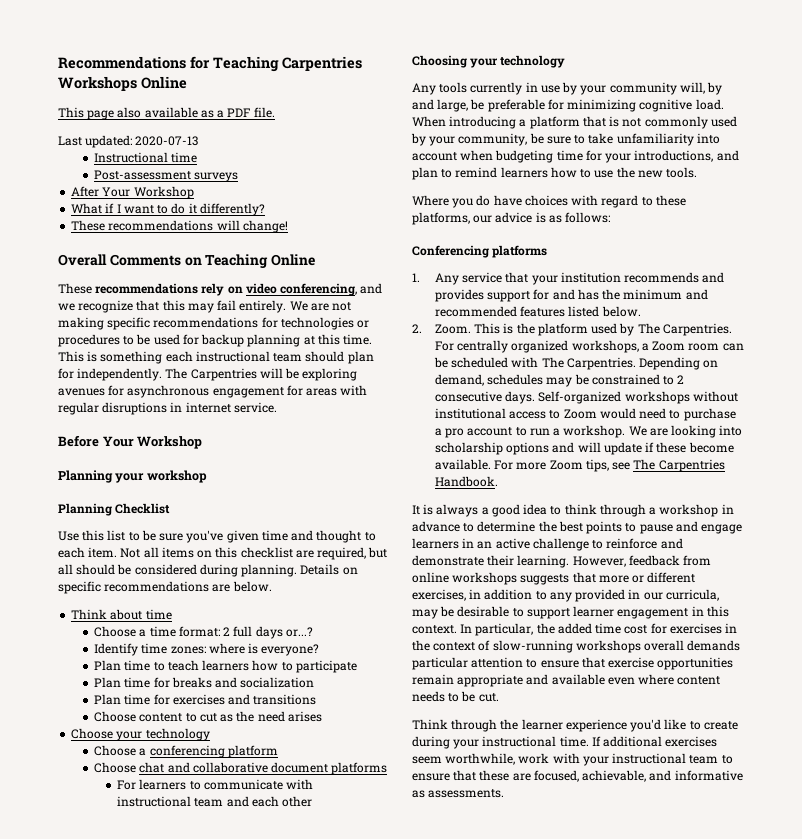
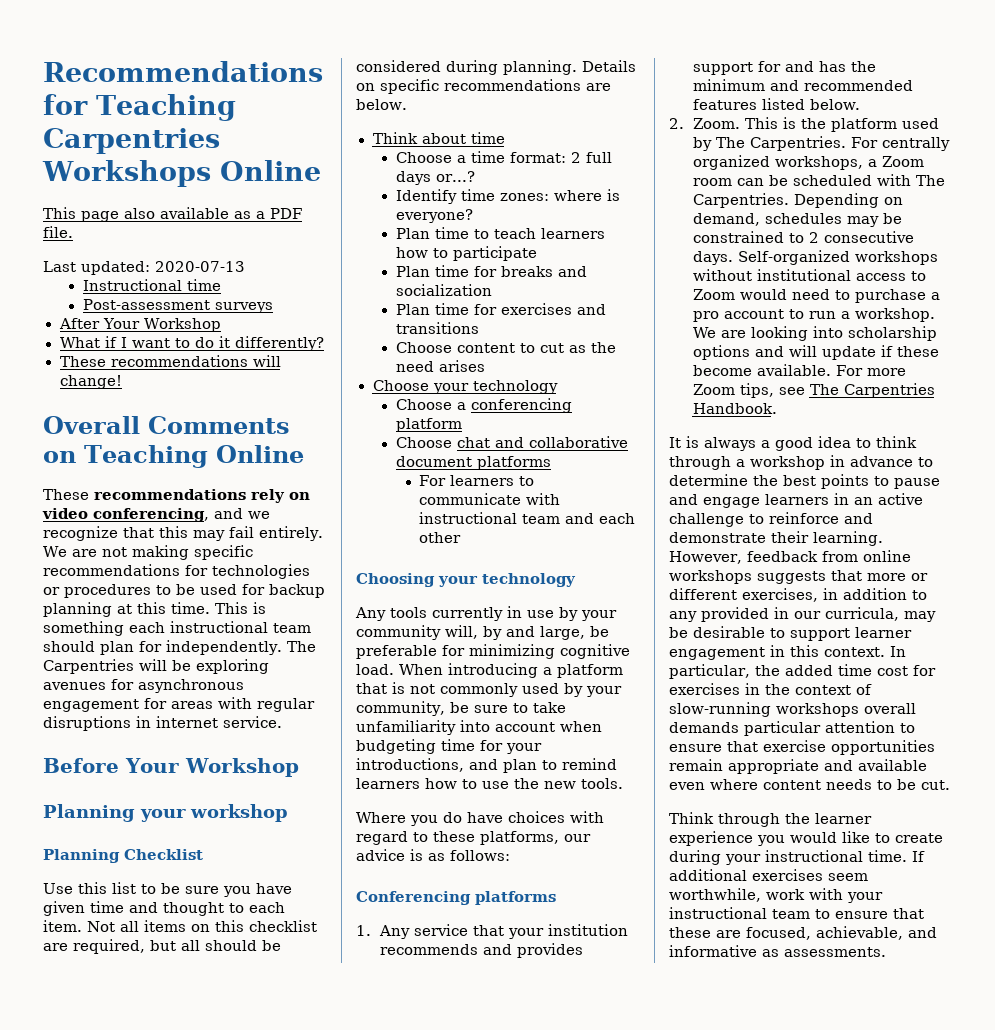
[186,530,224,543] you've -> [223,883,292,897] you have
[630,719,662,732] you'd -> [757,832,837,846] you would

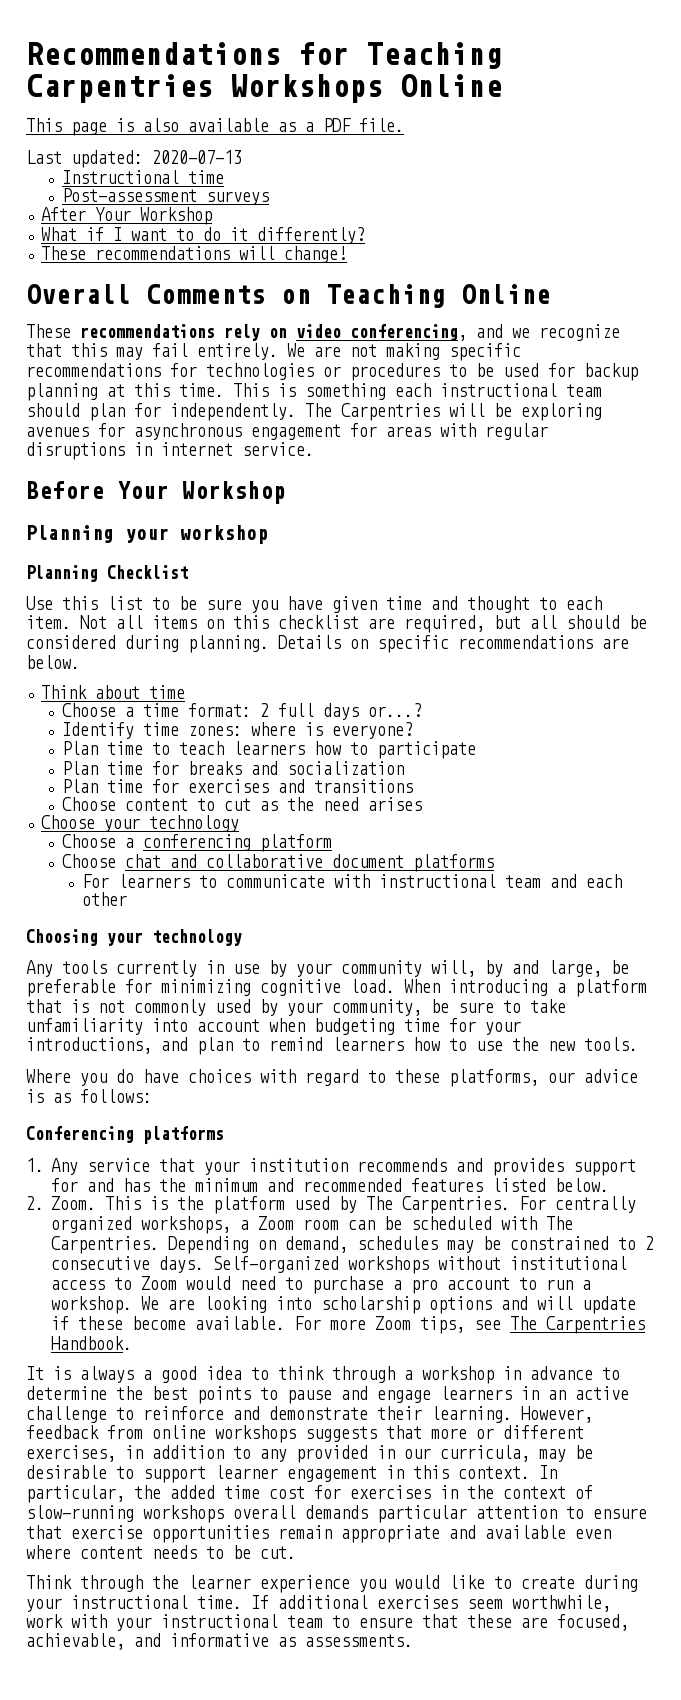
(119, 216) none -> [116,118,134,132] is

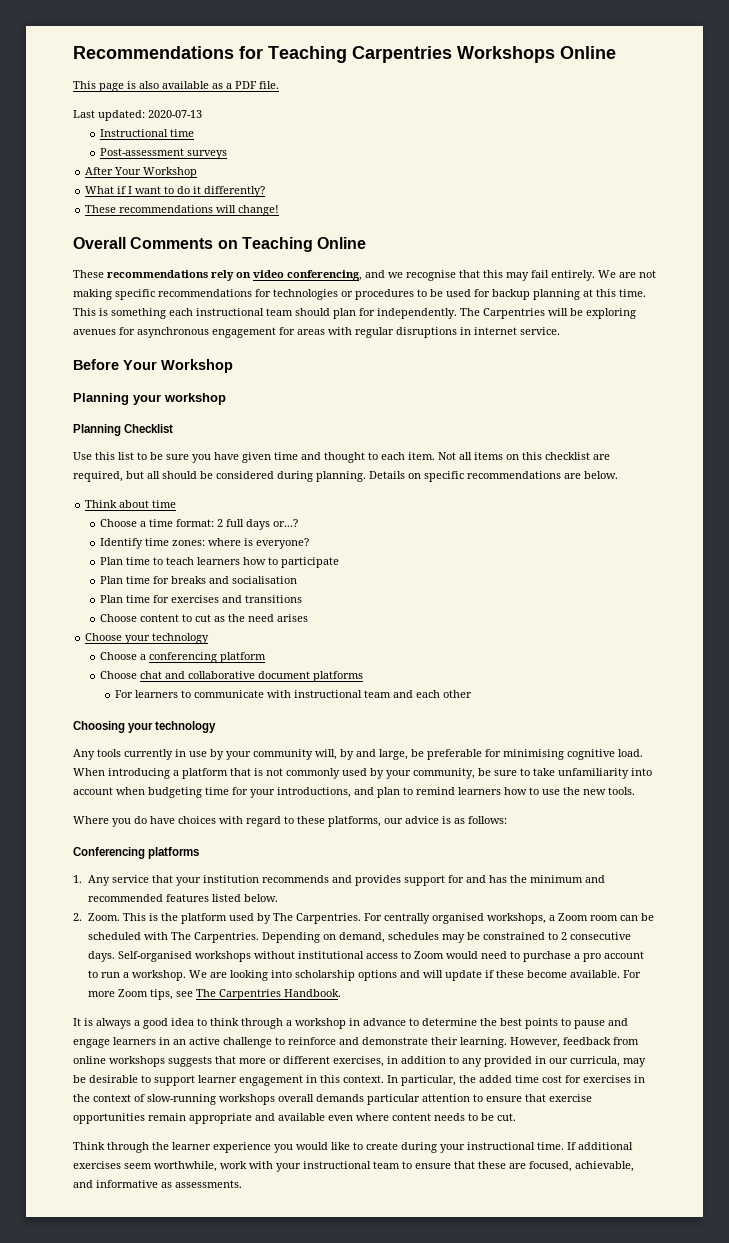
[539,324,620,341] recognize -> [406,270,456,281] recognise
[286,761,404,775] socialization -> [231,576,297,584] socialisation
[161,979,251,996] minimizing -> [503,749,564,760] minimising
[51,1216,132,1233] organized -> [431,913,484,924] organised
[213,1256,339,1273] Self-organized -> [117,951,192,962] Self-organised

